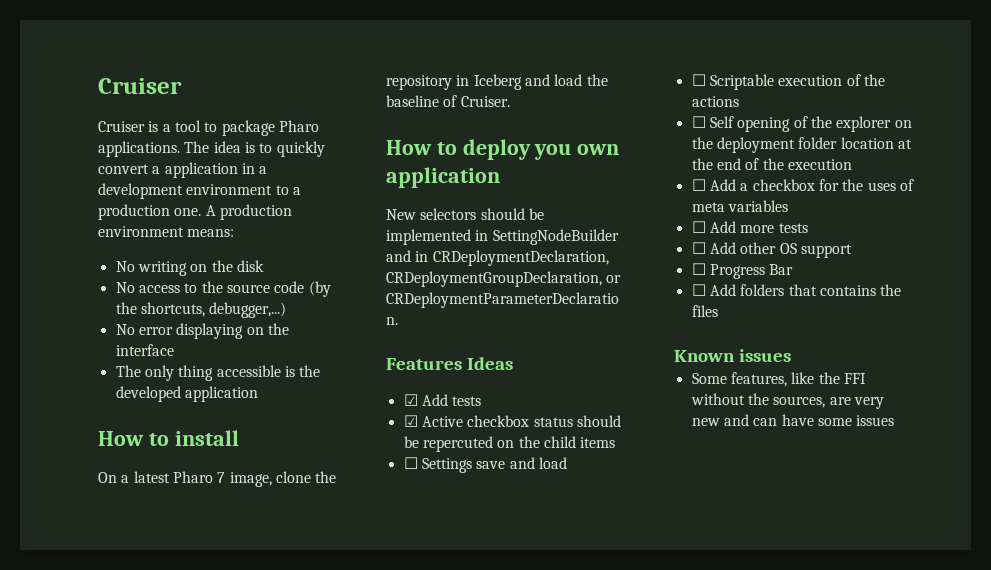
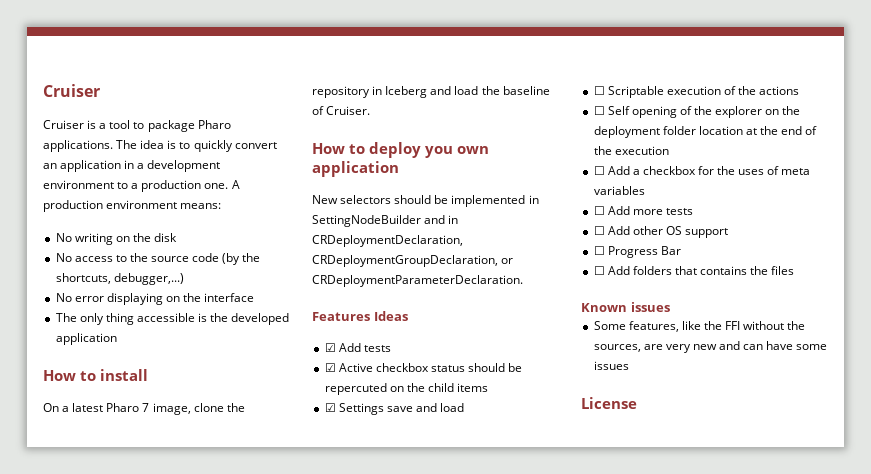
[152,166,161,174] a -> [43,163,57,169] an
[403,457,418,469] ☐ -> [324,403,336,412] ☑
(895, 420) none -> [581,397,637,409] // License

